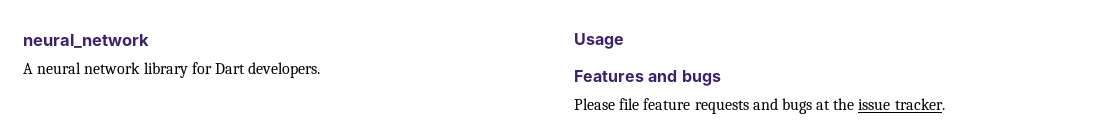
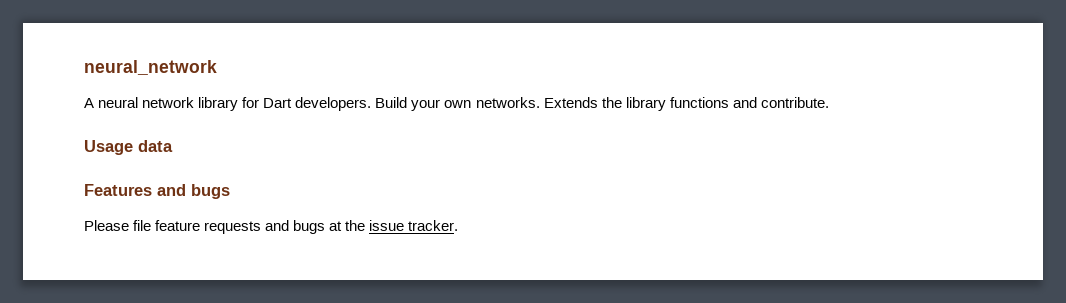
(321, 70) none -> [375,97,829,111] Build your own networks. Extends the library functions and contribute.
(624, 41) none -> [138,140,173,152] data

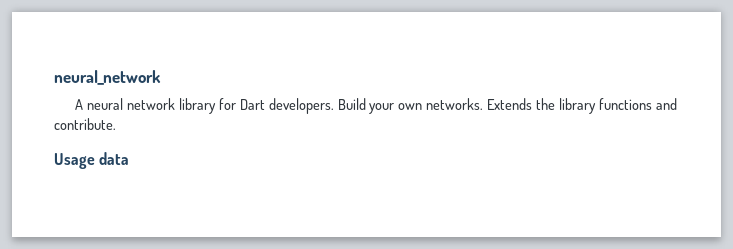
[84,184,230,199] [84,220,459,234] // Features and bugs // Please file feature requests and bugs at the issue tracker. -> (130, 158) none

